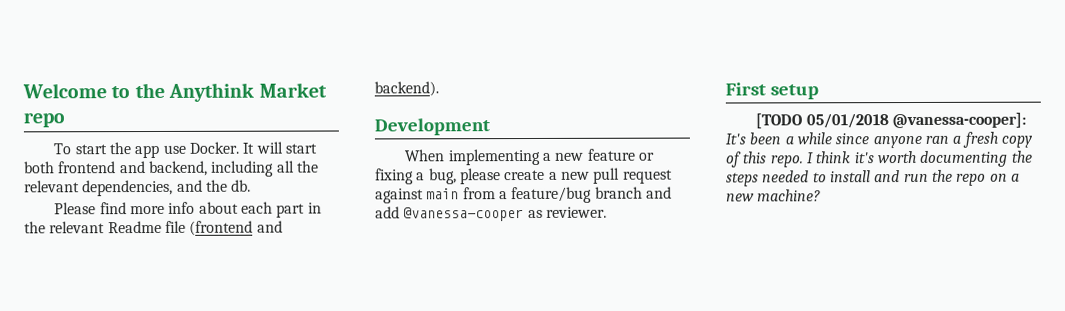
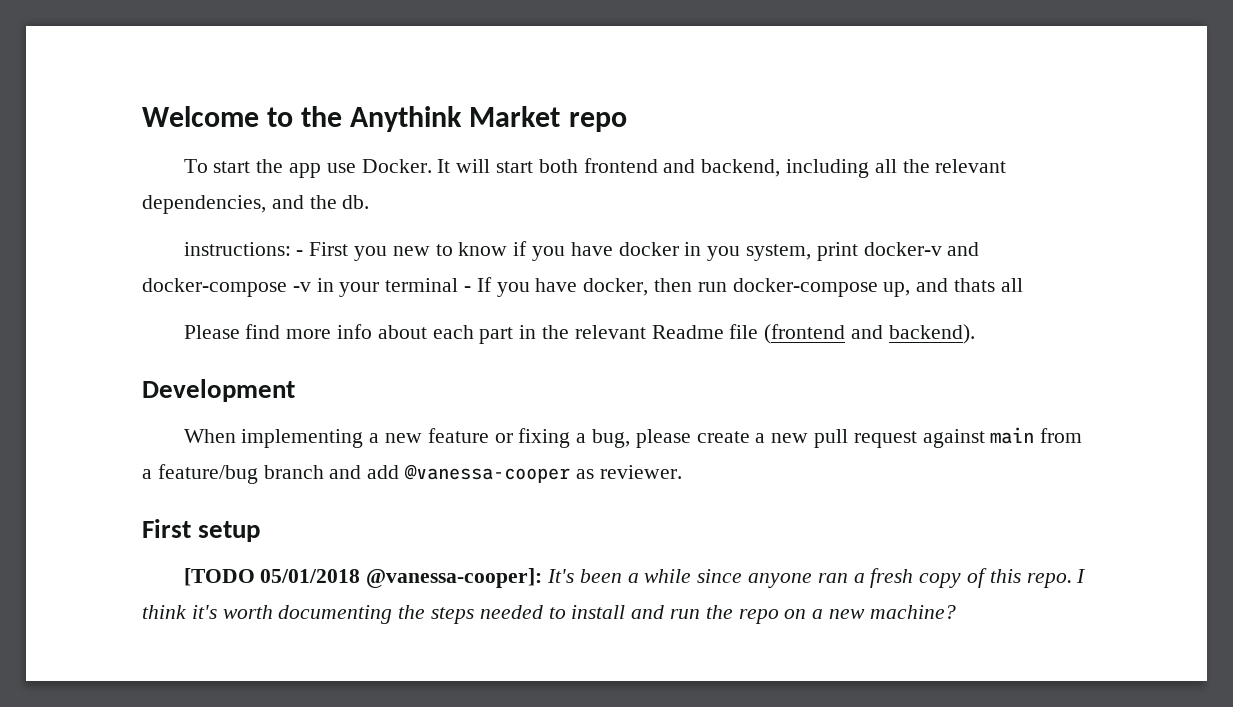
(252, 185) none -> [183,241,980,261] [142,277,1023,297] // instructions: - First you new to know if you have docker in you system, print docker-v and docker-compose -v in your terminal - If you have docker, then run docker-compose up, and thats all

